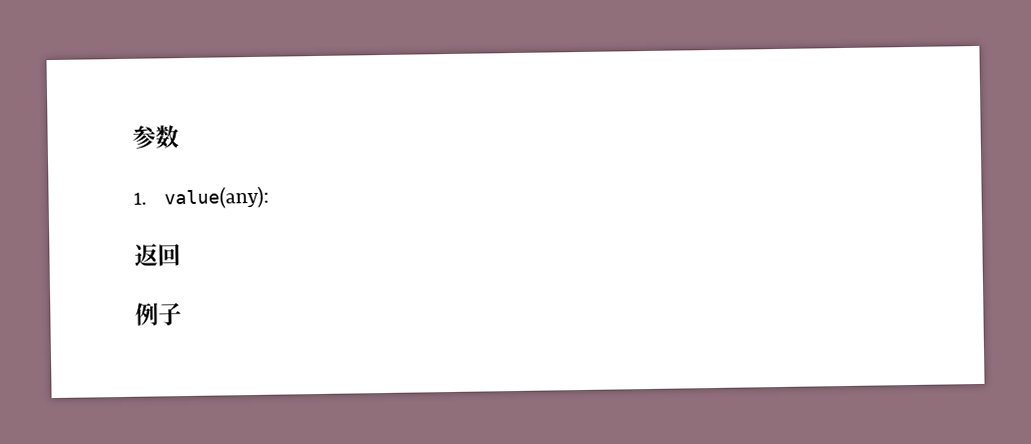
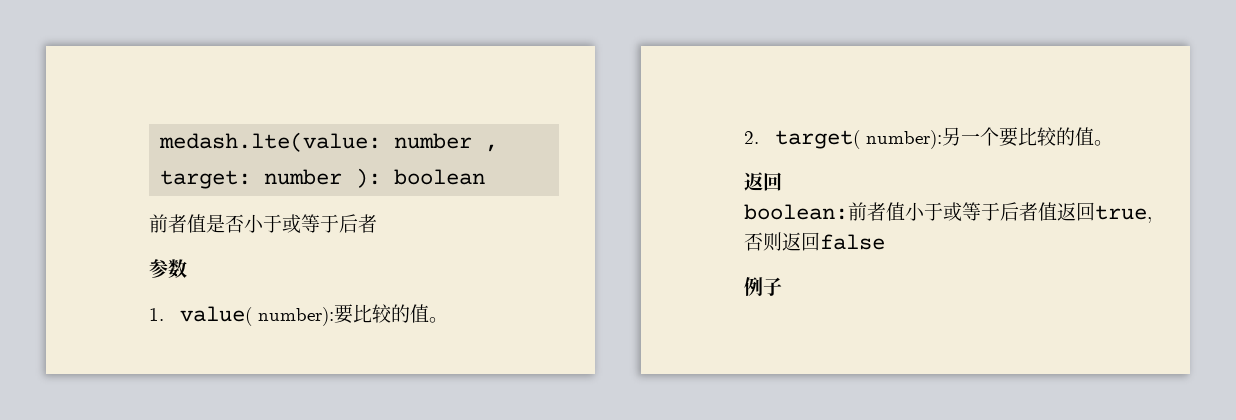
[132,125,179,149] [133,185,270,210] [134,243,181,267] 参数 // 1. value(any): // 返回 -> [159,132,499,152] [160,168,486,189] [149,214,377,234] [149,259,187,278] [149,304,448,326] [744,127,1113,149] [744,172,782,191] [744,202,1152,223] [744,232,885,251] medash.lte(value: number , target: number ): boolean // 前者值是否小于或等于后者 // 参数 // 1. value( number):要比较的值。 // 2. target( number):另一个要比较的值。 // 返回 // boolean:前者值小于或等于后者值返回true,否则返回false

